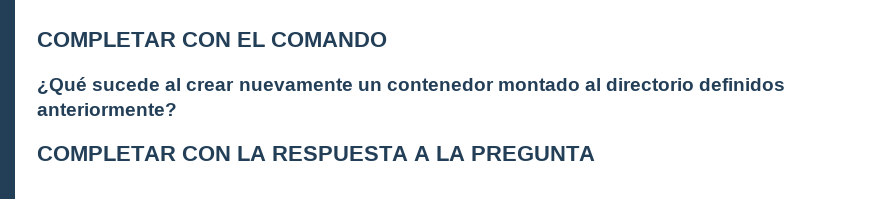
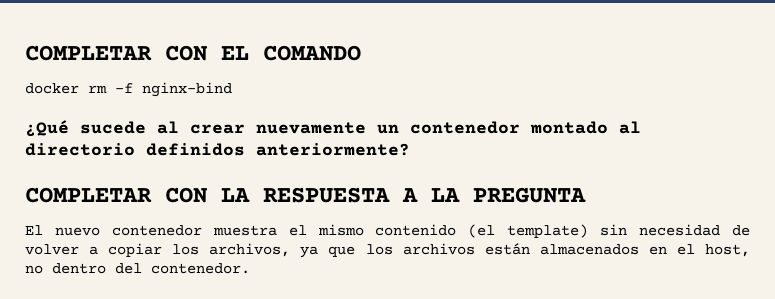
(387, 39) none -> [25,82,232,97] // docker rm -f nginx-bind
(595, 153) none -> [25,224,750,238] [25,243,751,258] [25,263,250,274] // El nuevo contenedor muestra el mismo contenido (el template) sin necesidad de volver a copiar los archivos, ya que los archivos están almacenados en el host, no dentro del contenedor.

